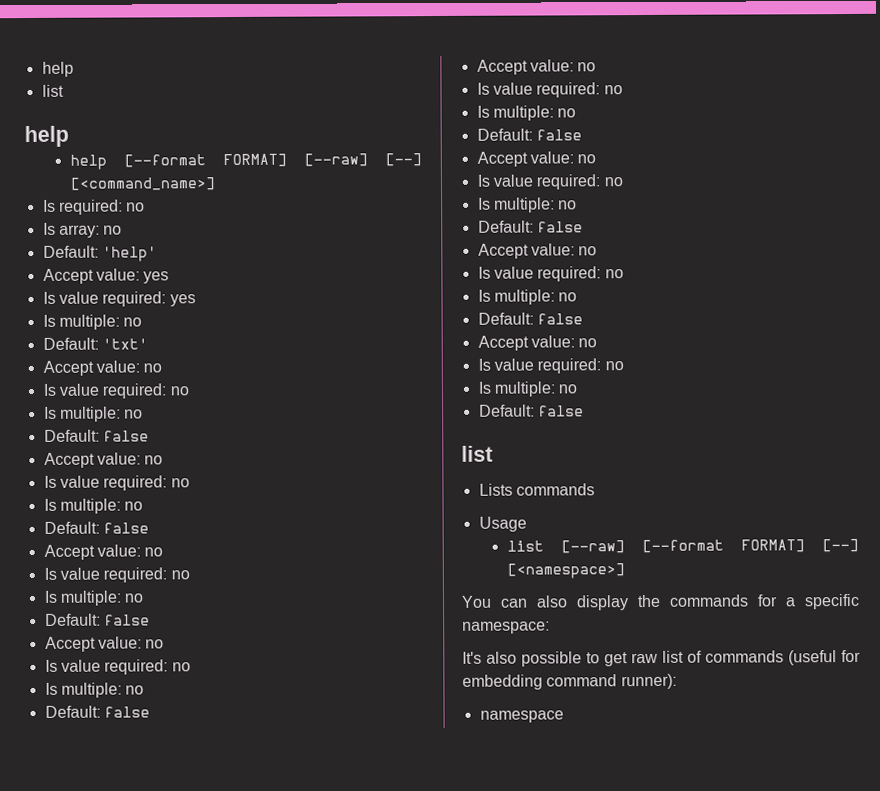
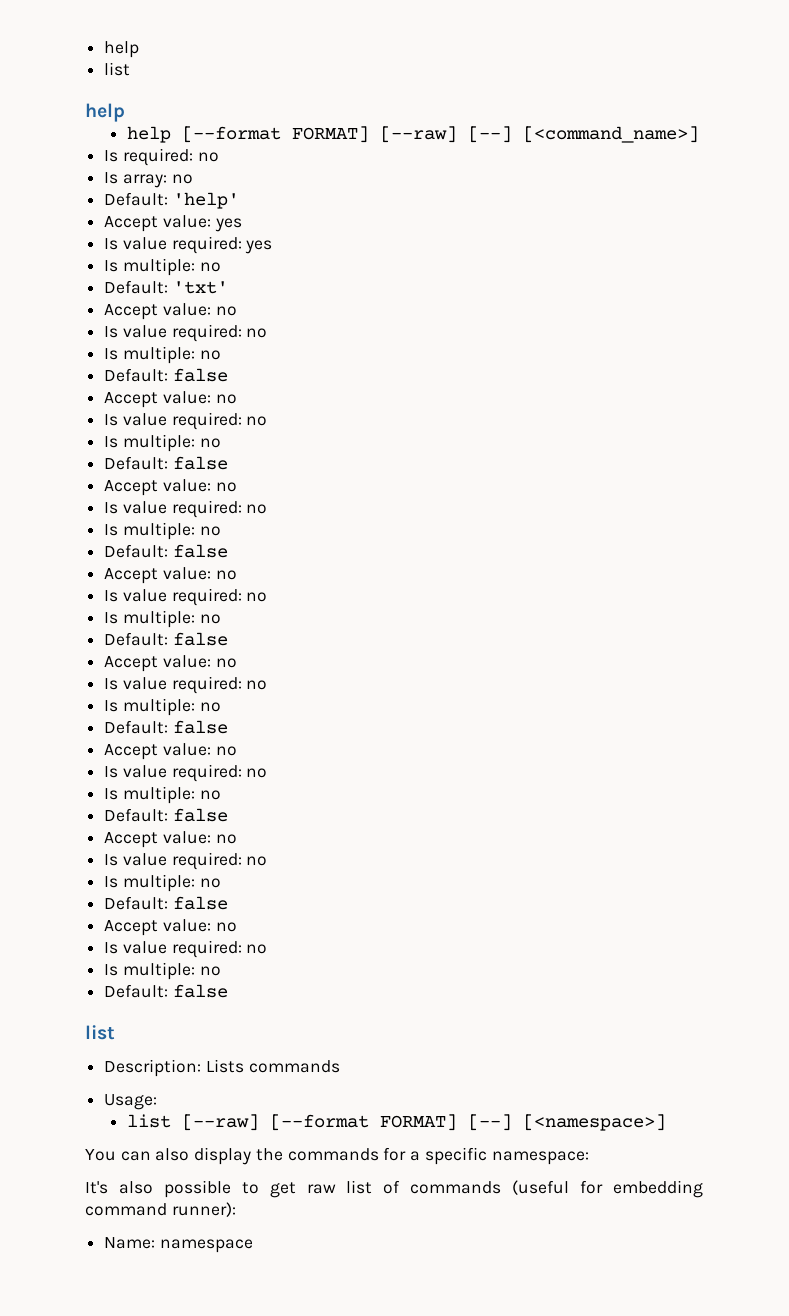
(493, 453) none -> [104,1059,202,1077] Description:
[478,516,527,532] Usage -> [104,1094,158,1110] Usage:
(677, 681) none -> [104,1237,156,1249] Name:

